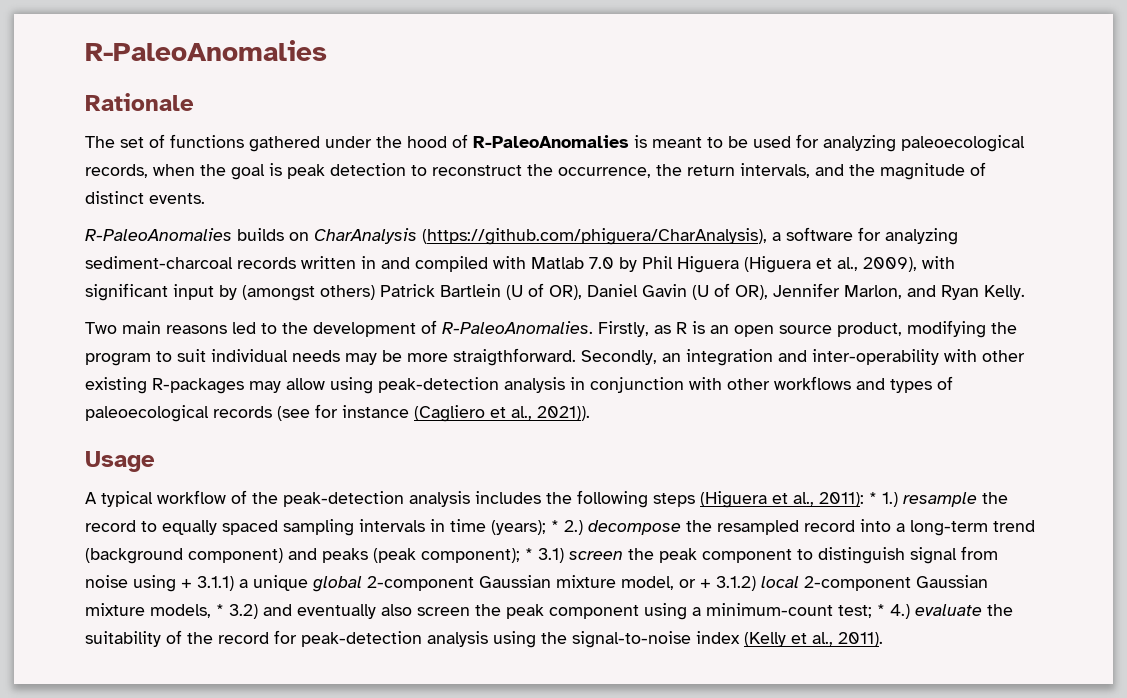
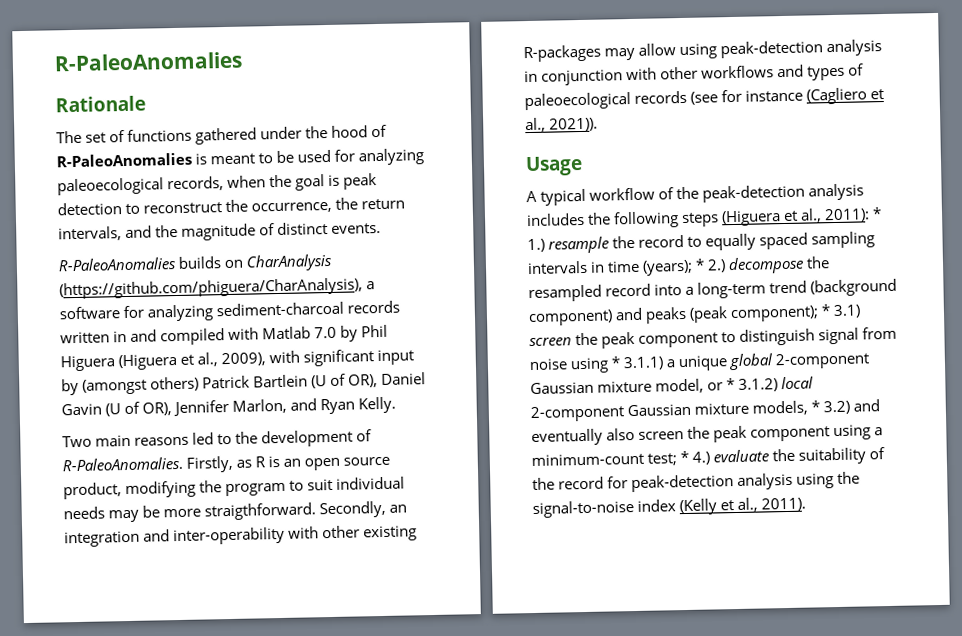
[181,579,192,588] + -> [611,356,622,369] *
[700,579,711,588] + -> [726,377,736,391] *

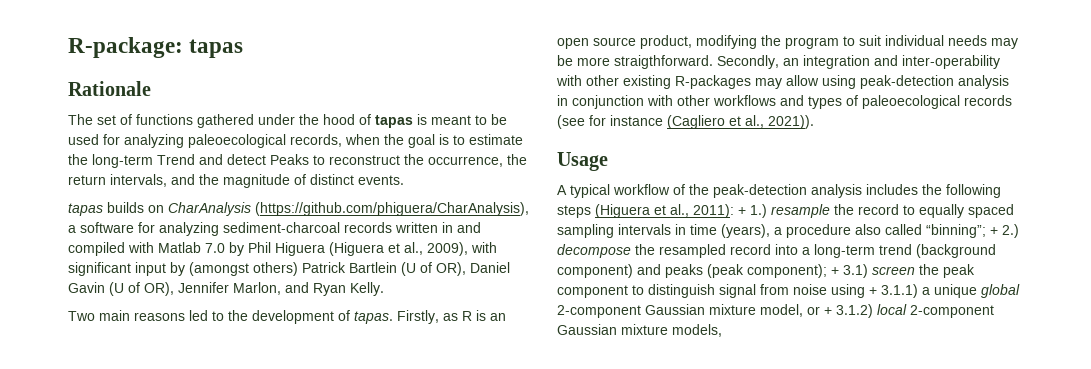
[54,51,243,72] R-PaleoAnomalies -> [68,37,244,58] R-package: tapas
[56,152,192,168] R-PaleoAnomalies -> [375,115,413,128] tapas
[343,173,378,190] [57,202,122,216] peak detection -> [453,134,523,145] [68,154,309,168] to estimate the long-term Trend and detect Peaks
[58,257,176,272] R-PaleoAnomalies -> [68,203,103,216] tapas
[62,456,183,472] R-PaleoAnomalies. -> [354,311,393,324] tapas.
[872,207,883,220] * -> [738,207,746,215] +
[642,258,706,276] (years); * -> [721,224,998,238] (years), a procedure also called “binning”; +
[821,304,832,317] * -> [831,267,839,275] +
[611,356,622,369] * -> [869,287,877,295] +
[726,377,736,391] * -> [824,307,832,315] +
[811,399,881,415] [531,424,884,447] [531,447,886,467] [532,471,861,493] [532,497,807,519] * 3.2) and eventually also screen the peak component using a minimum-count test; * 4.) evaluate the suitability of the record for peak-detection analysis using the signal-to-noise index (Kelly et al., 2011). -> (722, 330) none

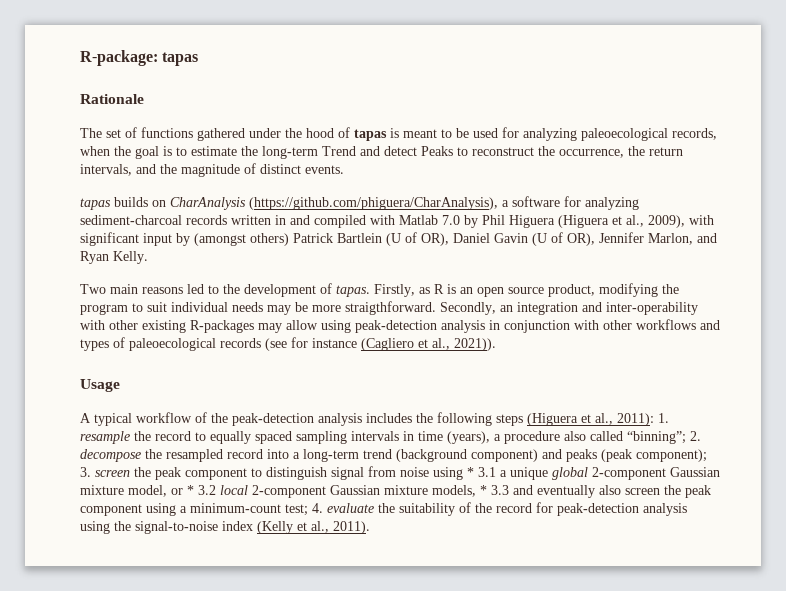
[738,204,767,218] + 1.) -> [658,413,669,423] 1.
[990,224,1019,238] + 2.) -> [690,431,701,441] 2.
[831,264,868,278] + 3.1) -> [80,467,91,477] 3.
[869,284,918,298] + 3.1.1) -> [467,467,496,477] * 3.1
[824,304,873,318] + 3.1.2) -> [187,485,216,495] * 3.2
(722, 330) none -> [480,485,711,498] [80,502,687,516] [80,521,370,534] * 3.3 and eventually also screen the peak component using a minimum-count test; 4. evaluate the suitability of the record for peak-detection analysis using the signal-to-noise index (Kelly et al., 2011).

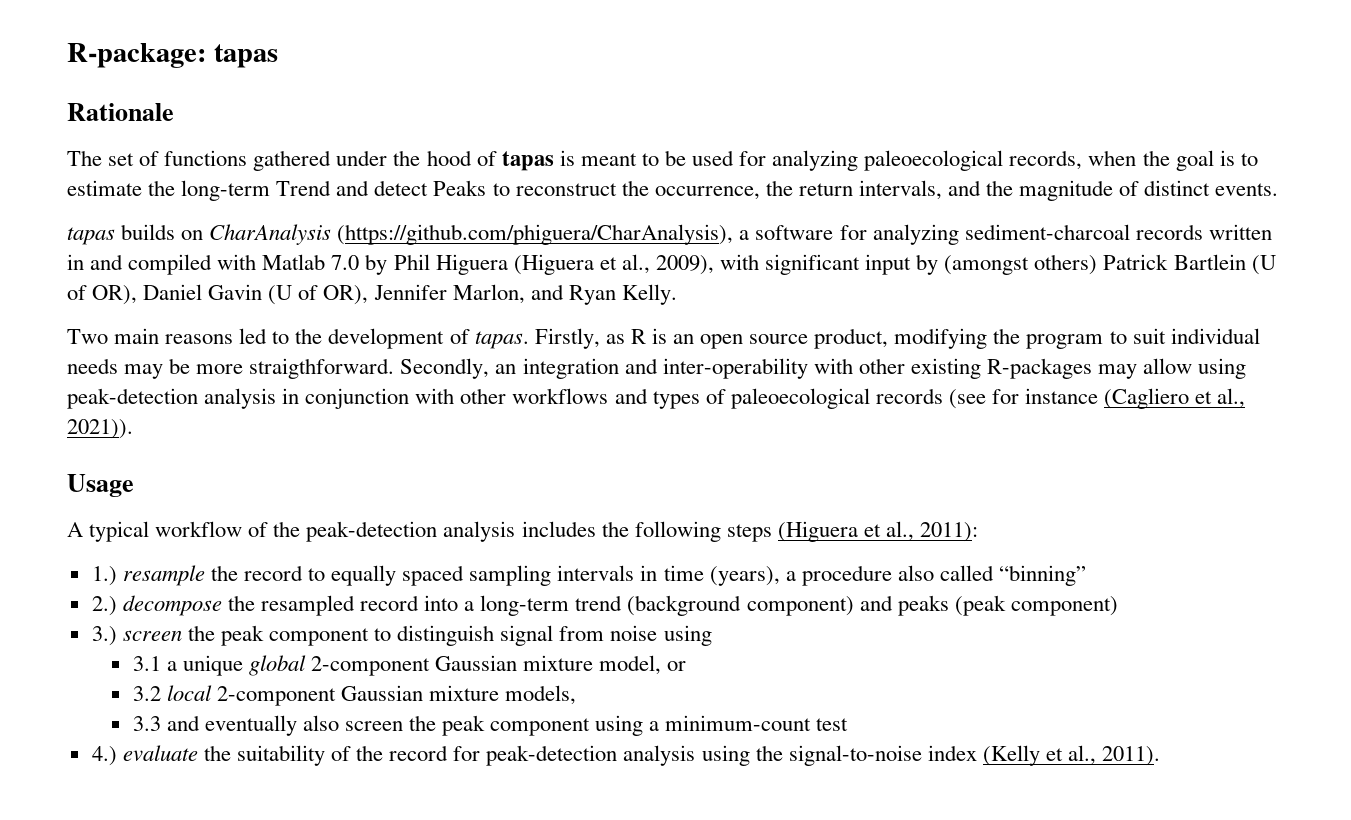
[658,413,669,423] 1. -> [91,566,117,586] // 1.)
[627,431,701,444] “binning”; 2. -> [998,565,1086,586] [91,596,117,616] “binning” // 2.)
[636,449,707,462] [80,467,91,477] component); 3. -> [1010,596,1118,616] [91,626,117,646] component) // 3.)
[467,467,474,477] * -> (712, 635) //
[187,485,194,495] * -> (687, 666) //
[480,485,487,495] * -> (576, 695) //
[285,503,323,516] test; 4. -> [816,718,849,731] [91,746,117,766] test // 4.)

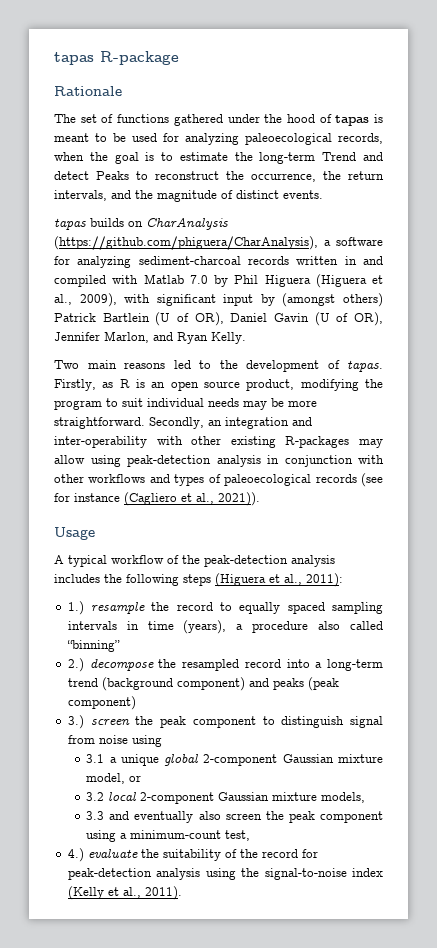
[67,43,278,68] R-package: tapas -> [54,51,179,65] tapas R-package
[249,358,395,379] straigthforward. -> [54,417,145,429] straightforward.
[816,718,849,731] test -> [225,830,251,841] test,

